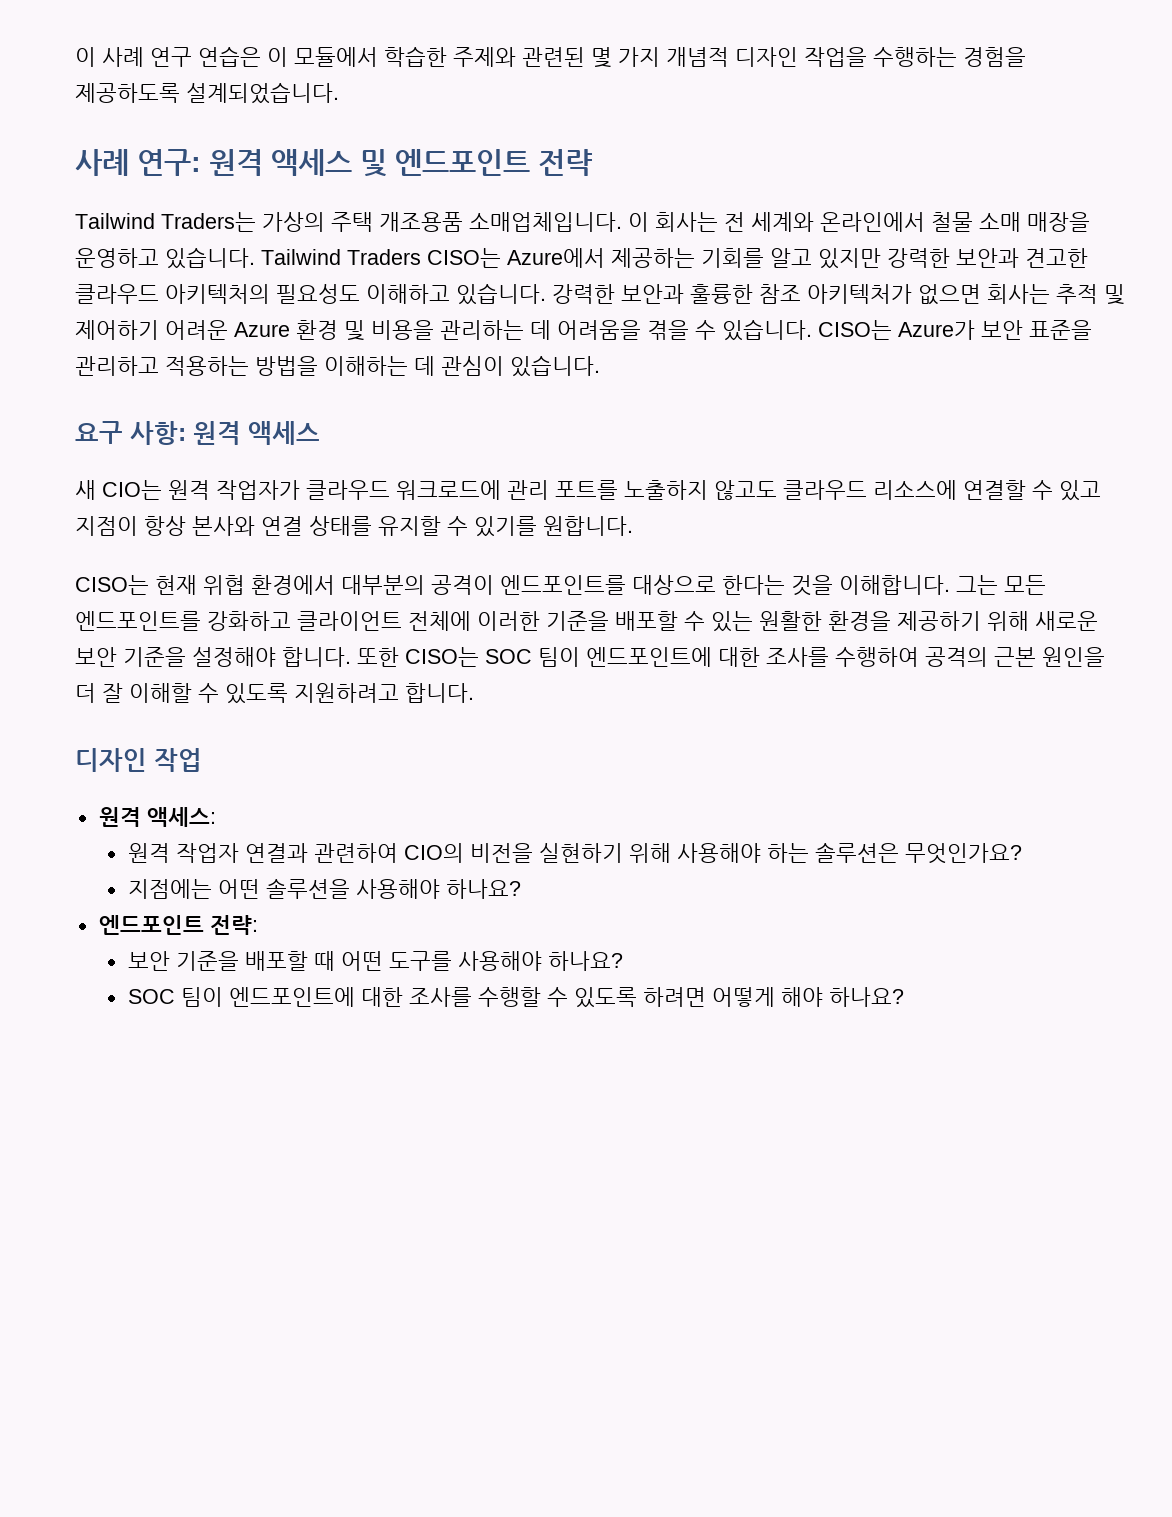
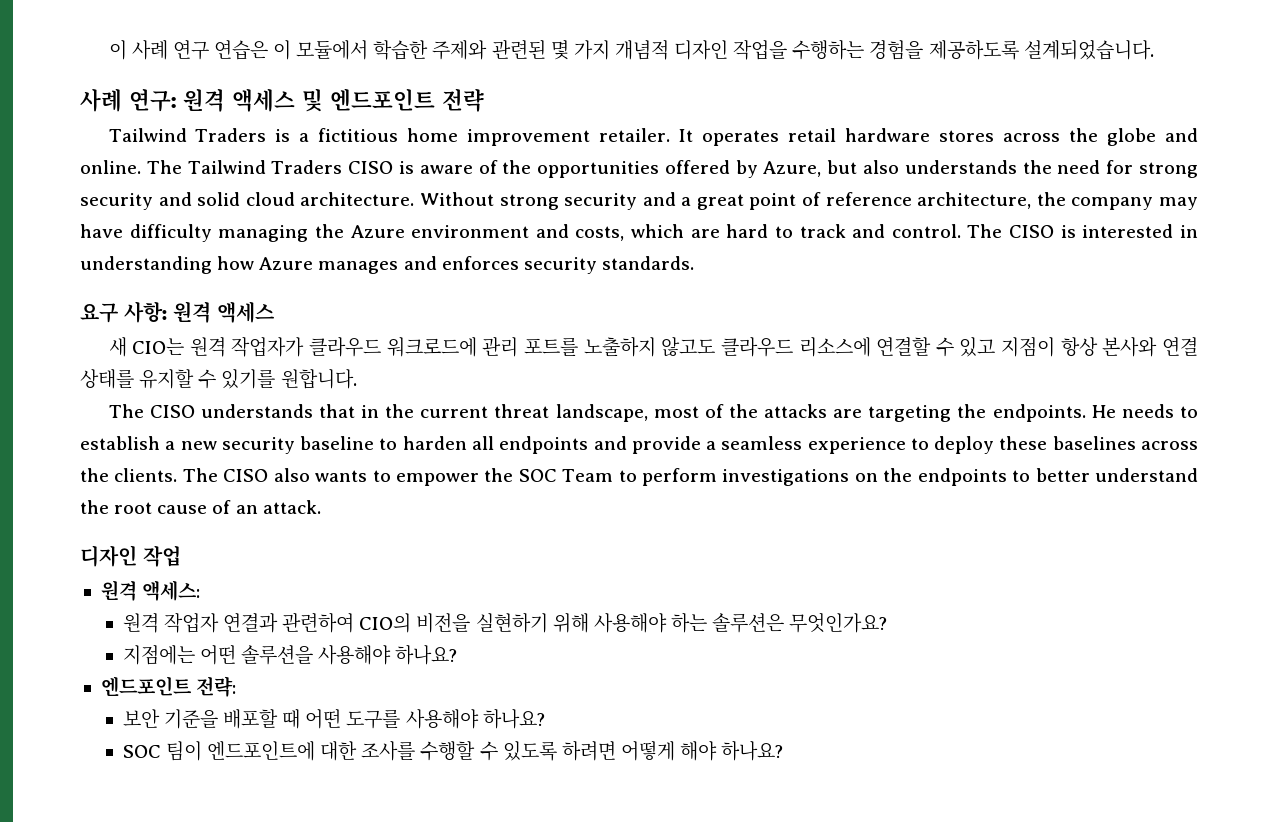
[161,212,1090,232] [75,247,1088,269] [75,283,1125,305] [75,319,1092,341] [75,355,600,377] Traders는 가상의 주택 개조용품 소매업체입니다. 이 회사는 전 세계와 온라인에서 철물 소매 매장을 운영하고 있습니다. Tailwind Traders CISO는 Azure에서 제공하는 기회를 알고 있지만 강력한 보안과 견고한 클라우드 아키텍처의 필요성도 이해하고 있습니다. 강력한 보안과 훌륭한 참조 아키텍처가 없으면 회사는 추적 및 제어하기 어려운 Azure 환경 및 비용을 관리하는 데 어려움을 겪을 수 있습니다. CISO는 Azure가 보안 표준을 관리하고 적용하는 방법을 이해하는 데 관심이 있습니다. -> [195,128,1199,146] [80,160,1198,178] [80,192,1198,210] [80,224,1198,242] [80,256,694,274] Traders is a fictitious home improvement retailer. It operates retail hardware stores across the globe and online. The Tailwind Traders CISO is aware of the opportunities offered by Azure, but also understands the need for strong security and solid cloud architecture. Without strong security and a great point of reference architecture, the company may have difficulty managing the Azure environment and costs, which are hard to track and control. The CISO is interested in understanding how Azure manages and enforces security standards.
[75,575,1046,596] [75,611,1098,632] [75,647,1105,667] [75,683,474,704] CISO는 현재 위협 환경에서 대부분의 공격이 엔드포인트를 대상으로 한다는 것을 이해합니다. 그는 모든 엔드포인트를 강화하고 클라이언트 전체에 이러한 기준을 배포할 수 있는 원활한 환경을 제공하기 위해 새로운 보안 기준을 설정해야 합니다. 또한 CISO는 SOC 팀이 엔드포인트에 대한 조사를 수행하여 공격의 근본 원인을 더 잘 이해할 수 있도록 지원하려고 합니다. -> [108,404,1198,422] [80,436,1199,454] [80,468,1198,486] [80,500,321,514] The CISO understands that in the current threat landscape, most of the attacks are targeting the endpoints. He needs to establish a new security baseline to harden all endpoints and provide a seamless experience to deploy these baselines across the clients. The CISO also wants to empower the SOC Team to perform investigations on the endpoints to better understand the root cause of an attack.

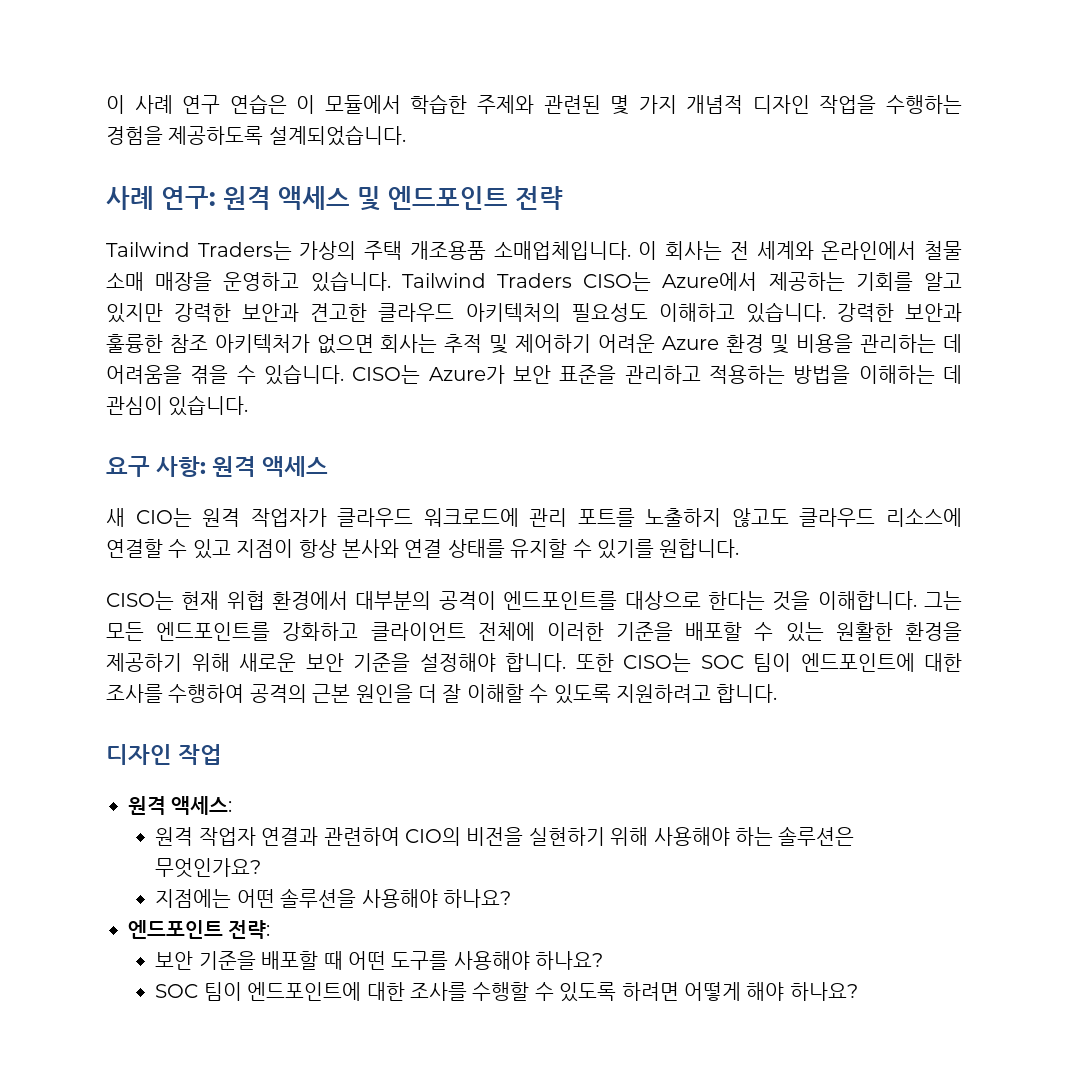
[195,128,1199,146] [80,160,1198,178] [80,192,1198,210] [80,224,1198,242] [80,256,694,274] Traders is a fictitious home improvement retailer. It operates retail hardware stores across the globe and online. The Tailwind Traders CISO is aware of the opportunities offered by Azure, but also understands the need for strong security and solid cloud architecture. Without strong security and a great point of reference architecture, the company may have difficulty managing the Azure environment and costs, which are hard to track and control. The CISO is interested in understanding how Azure manages and enforces security standards. -> [197,241,963,260] [106,271,963,292] [106,302,963,323] [106,334,962,354] [106,364,963,385] [106,395,249,416] Traders는 가상의 주택 개조용품 소매업체입니다. 이 회사는 전 세계와 온라인에서 철물 소매 매장을 운영하고 있습니다. Tailwind Traders CISO는 Azure에서 제공하는 기회를 알고 있지만 강력한 보안과 견고한 클라우드 아키텍처의 필요성도 이해하고 있습니다. 강력한 보안과 훌륭한 참조 아키텍처가 없으면 회사는 추적 및 제어하기 어려운 Azure 환경 및 비용을 관리하는 데 어려움을 겪을 수 있습니다. CISO는 Azure가 보안 표준을 관리하고 적용하는 방법을 이해하는 데 관심이 있습니다.
[108,404,1198,422] [80,436,1199,454] [80,468,1198,486] [80,500,321,514] The CISO understands that in the current threat landscape, most of the attacks are targeting the endpoints. He needs to establish a new security baseline to harden all endpoints and provide a seamless experience to deploy these baselines across the clients. The CISO also wants to empower the SOC Team to perform investigations on the endpoints to better understand the root cause of an attack. -> [106,591,963,611] [106,622,962,642] [106,653,962,672] [106,684,778,704] CISO는 현재 위협 환경에서 대부분의 공격이 엔드포인트를 대상으로 한다는 것을 이해합니다. 그는 모든 엔드포인트를 강화하고 클라이언트 전체에 이러한 기준을 배포할 수 있는 원활한 환경을 제공하기 위해 새로운 보안 기준을 설정해야 합니다. 또한 CISO는 SOC 팀이 엔드포인트에 대한 조사를 수행하여 공격의 근본 원인을 더 잘 이해할 수 있도록 지원하려고 합니다.

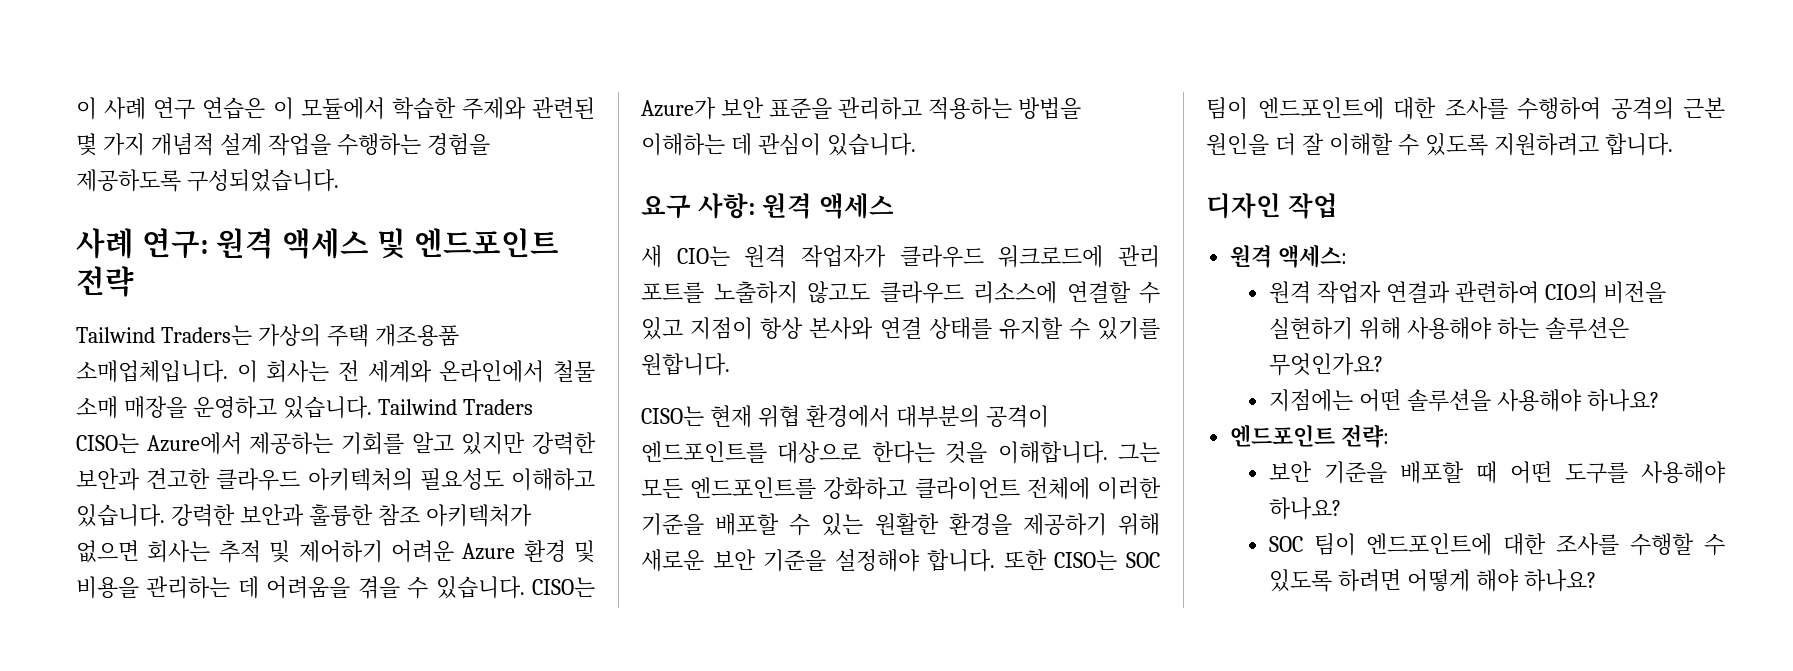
[752,95,810,114] 디자인 -> [219,133,262,156] 설계
[268,125,406,146] 설계되었습니다. -> [186,169,339,192] 구성되었습니다.

